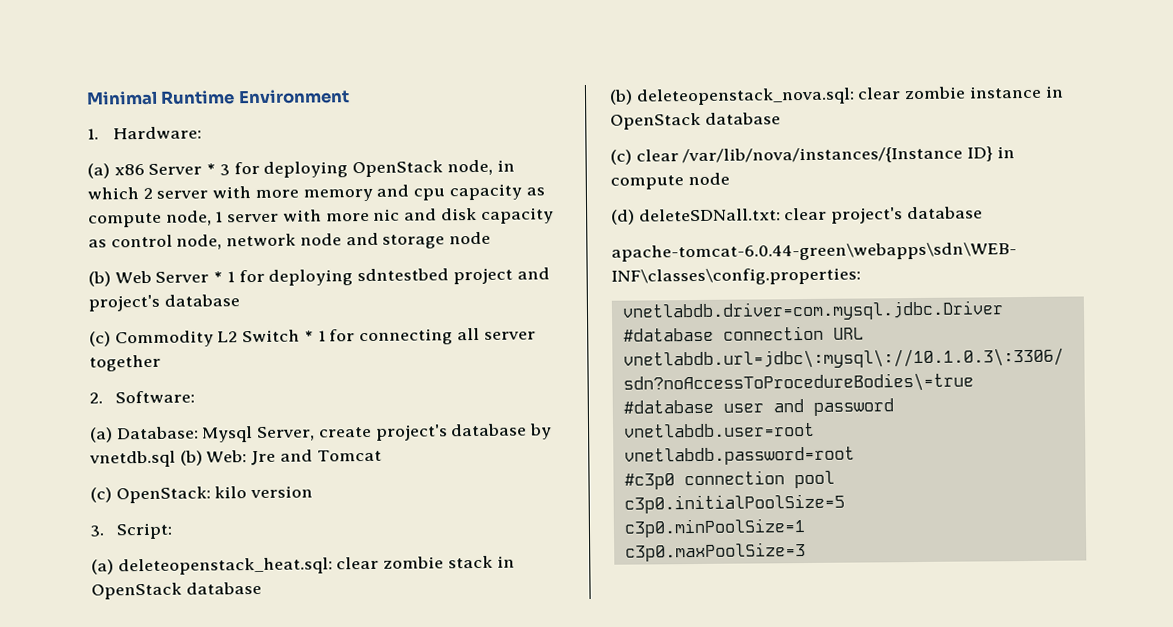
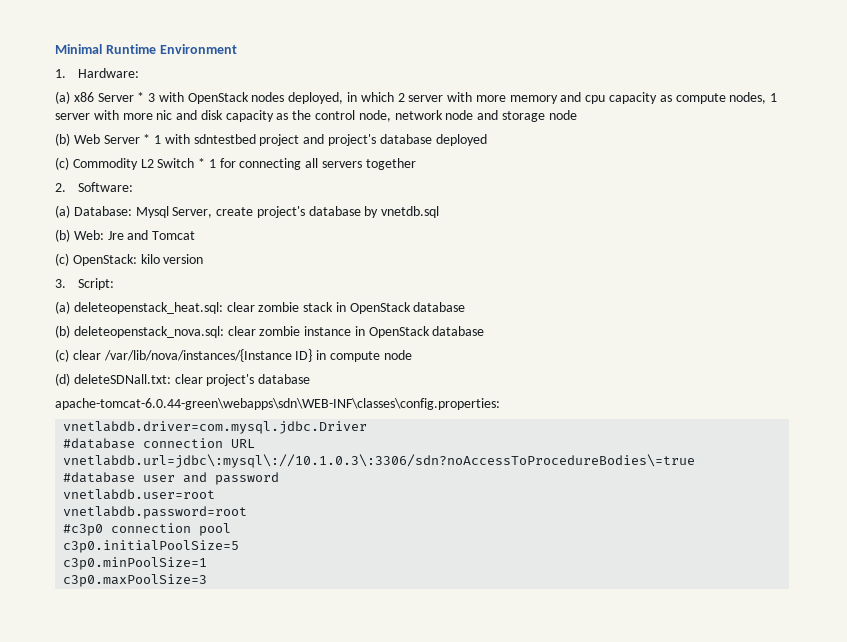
[233,159,493,178] for deploying OpenStack node, -> [158,92,344,104] with OpenStack nodes deployed,
[165,210,212,226] node, -> [729,92,767,104] nodes,
(107, 243) none -> [292,110,312,120] the
[238,269,354,286] for deploying -> [164,134,190,144] with
(240, 300) none -> [435,134,487,146] deployed
[483,331,536,340] server -> [322,161,363,168] servers
(176, 459) none -> (440, 212) //

